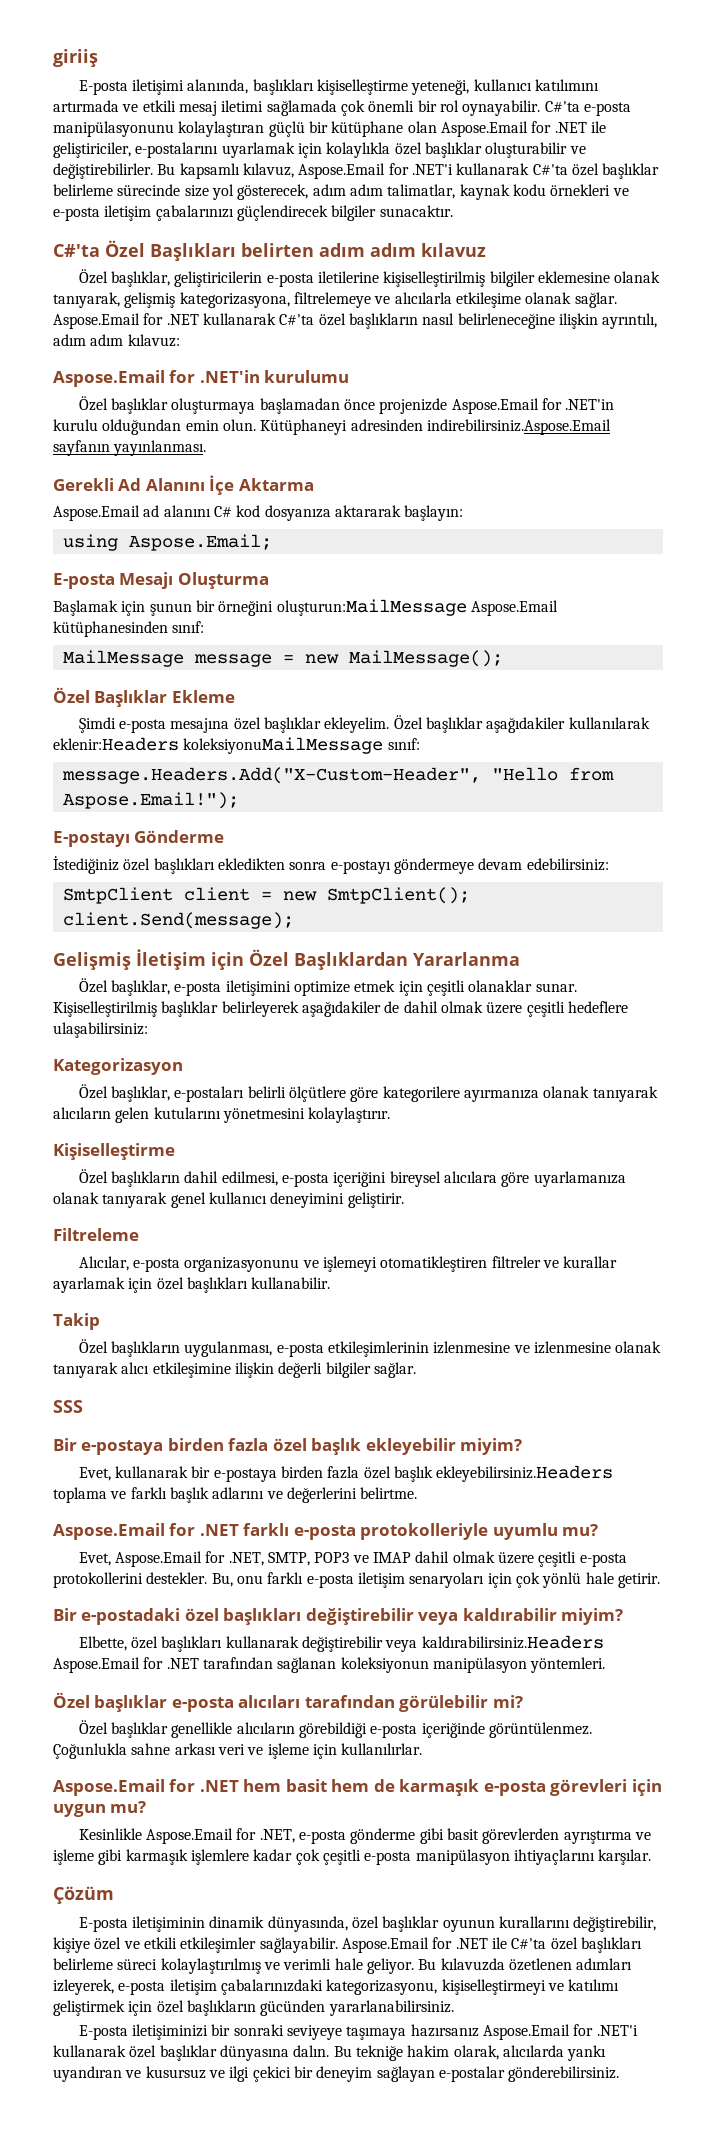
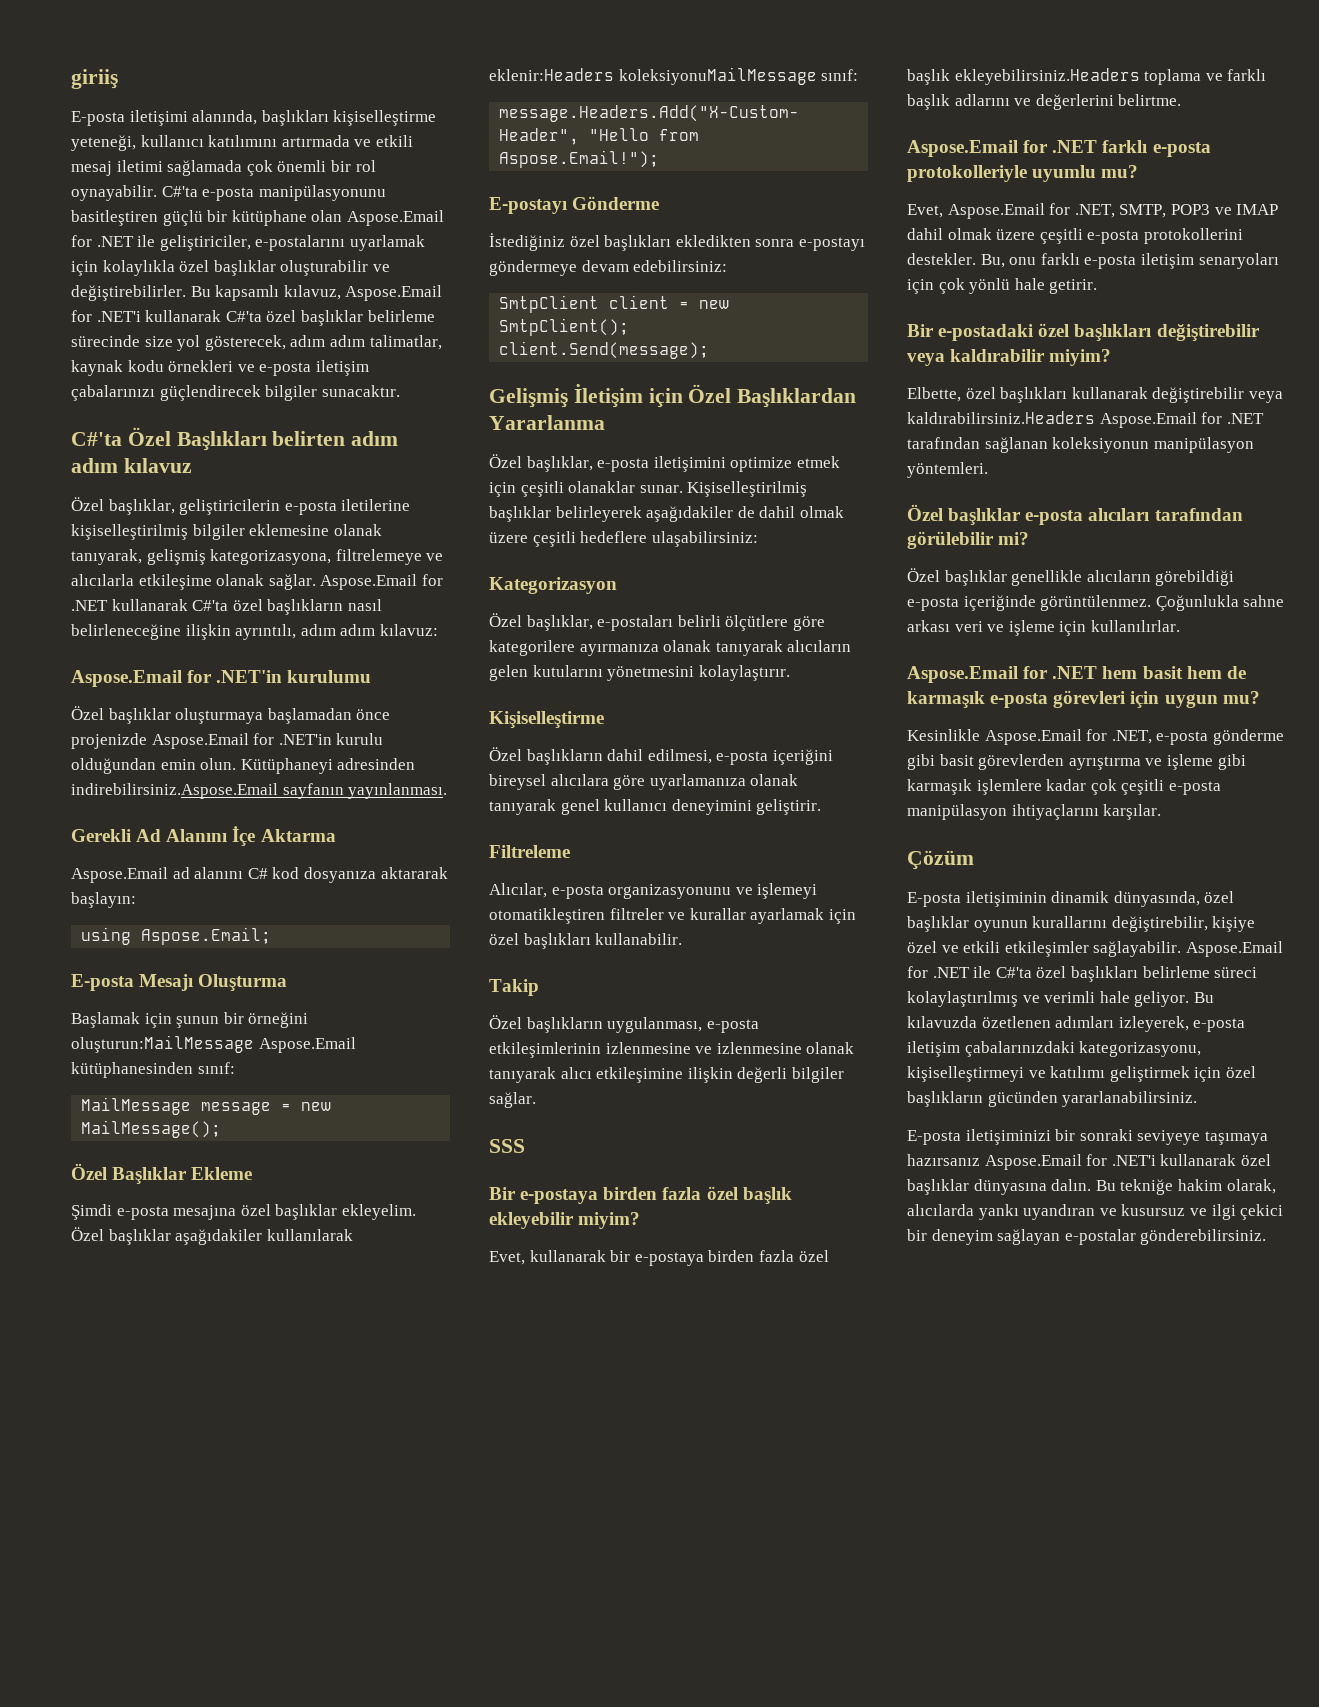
[178,121,265,137] kolaylaştıran -> [71,210,158,226] basitleştiren

